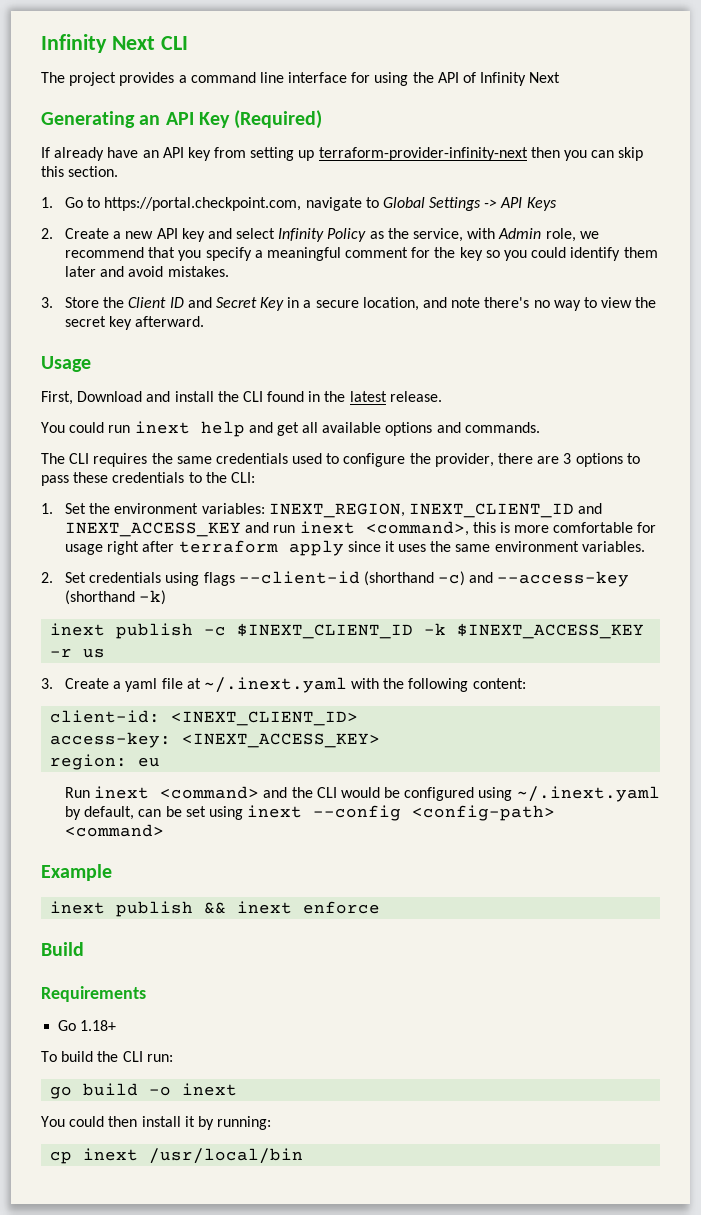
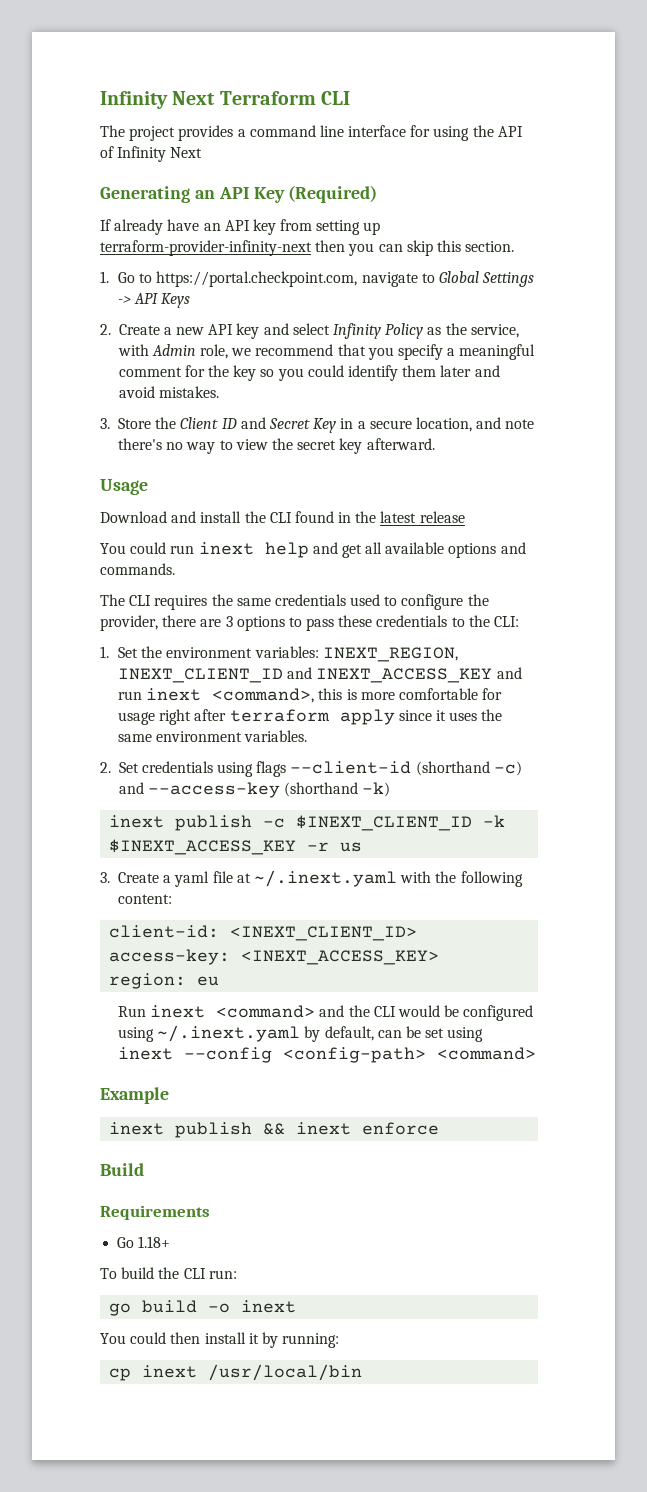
[41,34,155,53] Infinity Next -> [100,91,316,109] Infinity Next Terraform
[41,391,73,405] First, -> (148, 487) none
[389,391,442,402] release. -> [419,511,465,523] release

